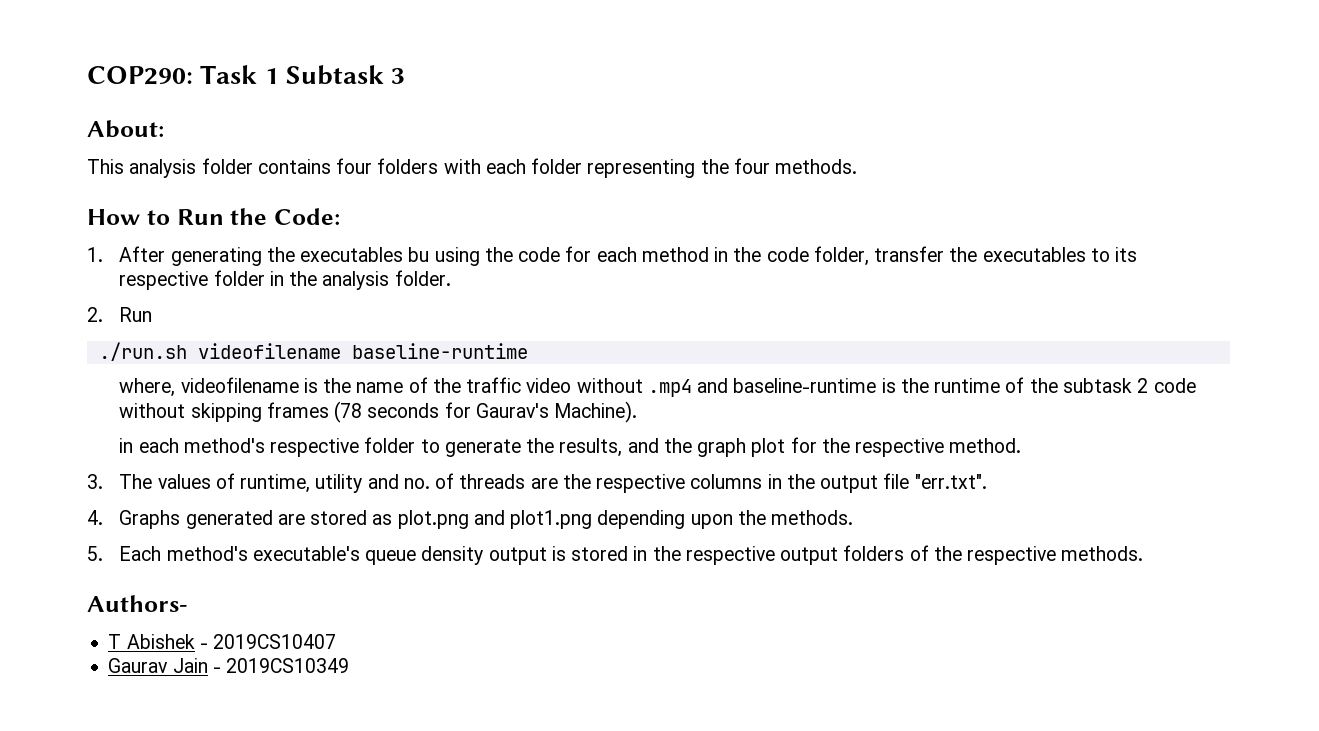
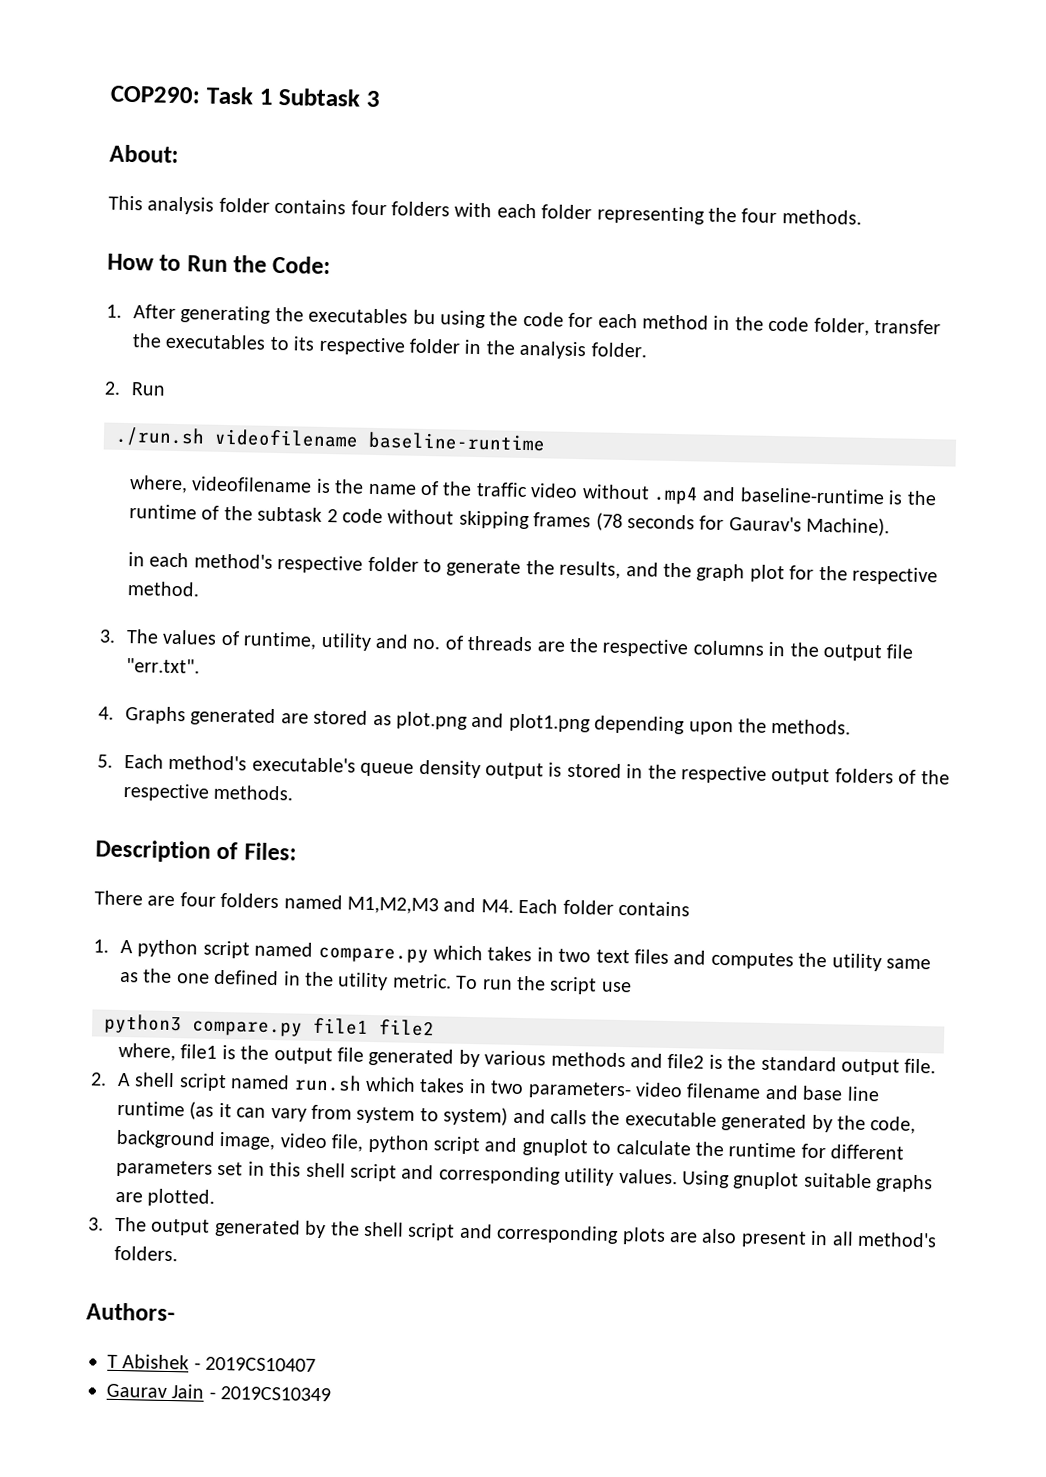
(1144, 553) none -> [95,839,297,863] [94,890,690,917] [93,939,932,972] [120,968,632,995] [104,1013,435,1037] [118,1042,937,1076] [90,1072,880,1102] [117,1100,917,1134] [116,1129,905,1160] [116,1159,934,1193] [115,1188,216,1207] [88,1216,938,1248] [114,1245,179,1262] // Description of Files: // There are four folders named M1,M2,M3 and M4. Each folder contains // 1. A python script named compare.py which takes in two text files and computes the utility same as the one defined in the utility metric. To run the script use // python3 compare.py file1 file2 // where, file1 is the output file generated by various methods and file2 is the standard output file. // 2. A shell script named run.sh which takes in two parameters- video filename and base line runtime (as it can vary from system to system) and calls the executable generated by the code, background image, video file, python script and gnuplot to calculate the runtime for different parameters set in this shell script and corresponding utility values. Using gnuplot suitable graphs are plotted. // 3. The output generated by the shell script and corresponding plots are also present in all method's folders.

